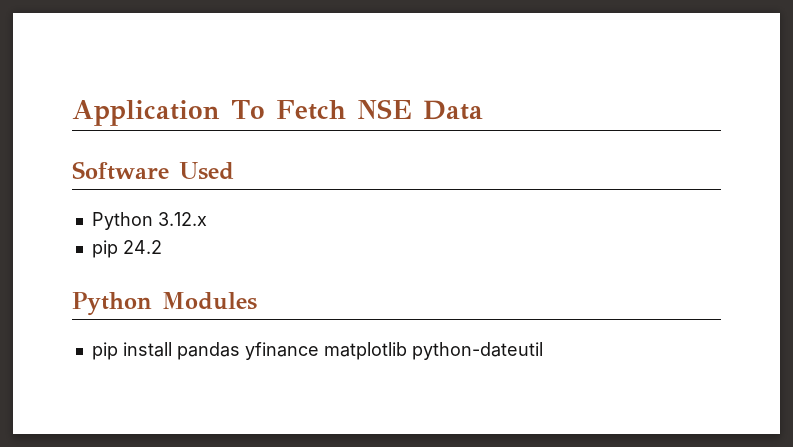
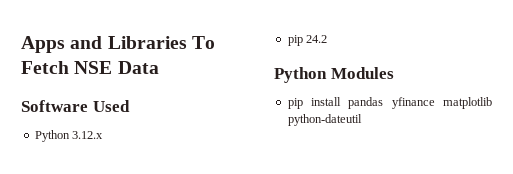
[72,100,220,126] Application -> [21,36,187,53] Apps and Libraries

